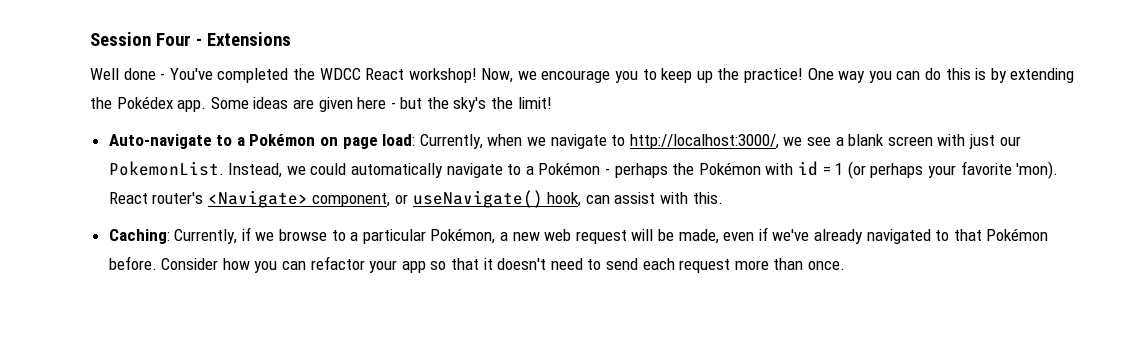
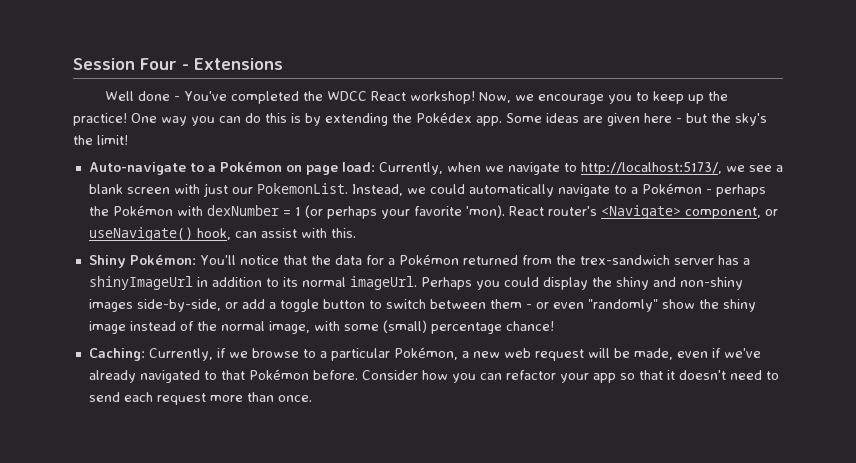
[629,134,779,149] http://localhost:3000/, -> [580,162,722,175] http://localhost:5173/,
[797,161,818,176] id -> [206,205,279,216] dexNumber
(723, 198) none -> [88,254,750,268] [88,276,743,290] [88,299,756,312] [88,320,554,334] // Shiny Pokémon: You'll notice that the data for a Pokémon returned from the trex-sandwich server has a shinyImageUrl in addition to its normal imageUrl. Perhaps you could display the shiny and non-shiny images side-by-side, or add a toggle button to switch between them - or even "randomly" show the shiny image instead of the normal image, with some (small) percentage chance!

